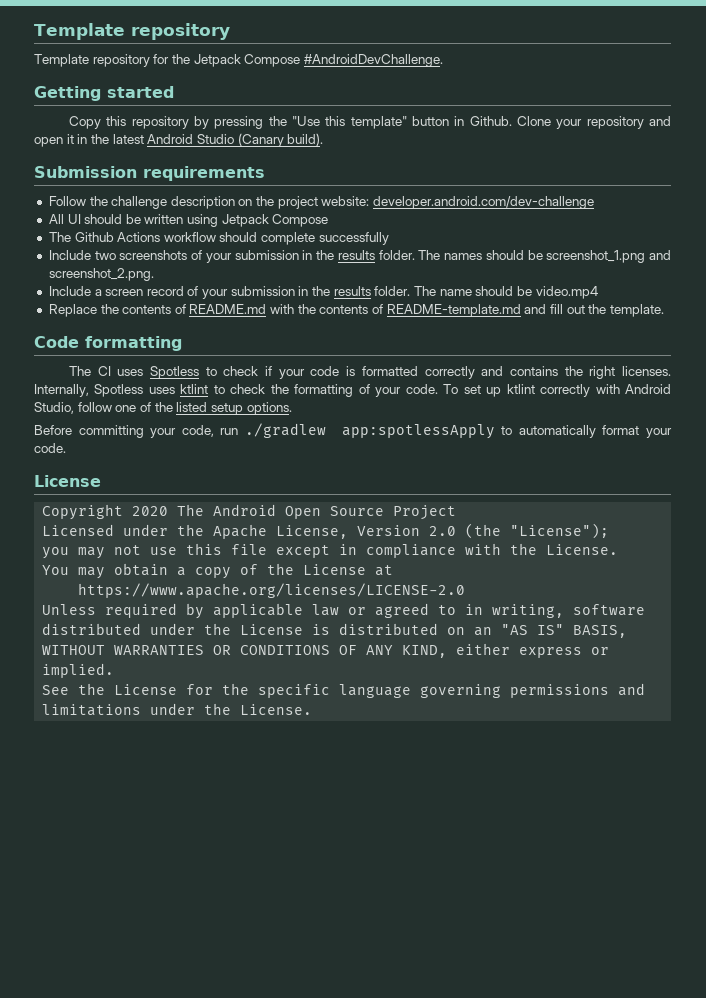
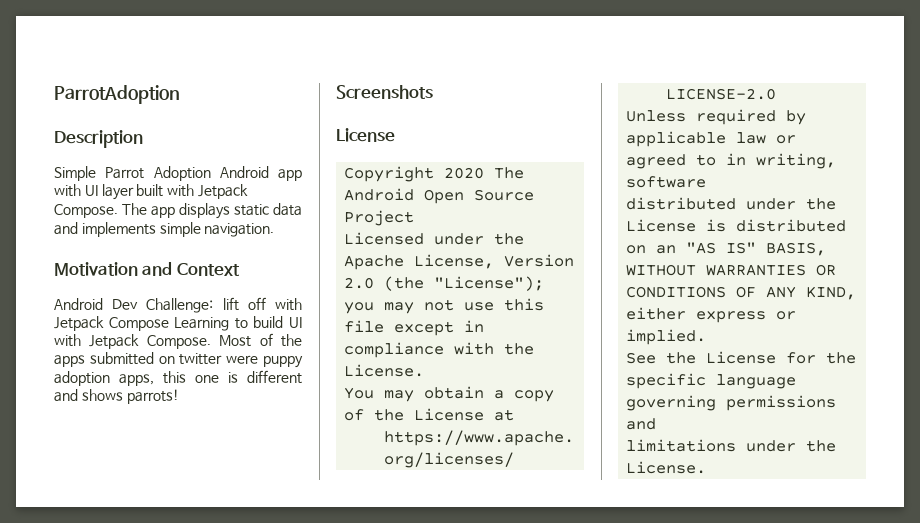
[34,23,230,40] [34,54,443,67] [34,86,174,101] [68,116,671,129] [34,133,324,147] [34,166,265,181] [48,196,595,209] [48,214,329,227] [48,232,389,245] [48,250,672,263] [48,268,154,281] [48,286,598,299] [48,304,664,317] [34,336,182,351] [68,366,671,379] [34,384,672,397] [34,402,292,415] [34,423,673,439] [34,443,66,453] Template repository // Template repository for the Jetpack Compose #AndroidDevChallenge. // Getting started // Copy this repository by pressing the "Use this template" button in Github. Clone your repository and open it in the latest Android Studio (Canary build). // Submission requirements // Follow the challenge description on the project website: developer.android.com/dev-challenge // All UI should be written using Jetpack Compose // The Github Actions workflow should complete successfully // Include two screenshots of your submission in the results folder. The names should be screenshot_1.png and screenshot_2.png. // Include a screen record of your submission in the results folder. The name should be video.mp4 // Replace the contents of README.md with the contents of README-template.md and fill out the template. // Code formatting // The CI uses Spotless to check if your code is formatted correctly and contains the right licenses. Internally, Spotless uses ktlint to check the formatting of your code. To set up ktlint correctly with Android Studio, follow one of the listed setup options. // Before committing your code, run ./gradlew app:spotlessApply to automatically format your code. -> [54,85,180,104] [54,130,143,148] [54,166,302,181] [54,184,248,200] [54,203,302,219] [54,222,275,237] [54,262,240,276] [54,297,302,313] [54,316,302,331] [54,333,302,349] [54,352,303,368] [54,370,302,386] [54,389,179,404] [336,85,433,99] ParrotAdoption // Description // Simple Parrot Adoption Android app with UI layer built with Jetpack Compose. The app displays static data and implements simple navigation. // Motivation and Context // Android Dev Challenge: lift off with Jetpack Compose Learning to build UI with Jetpack Compose. Most of the apps submitted on twitter were puppy adoption apps, this one is different and shows parrots! // Screenshots

